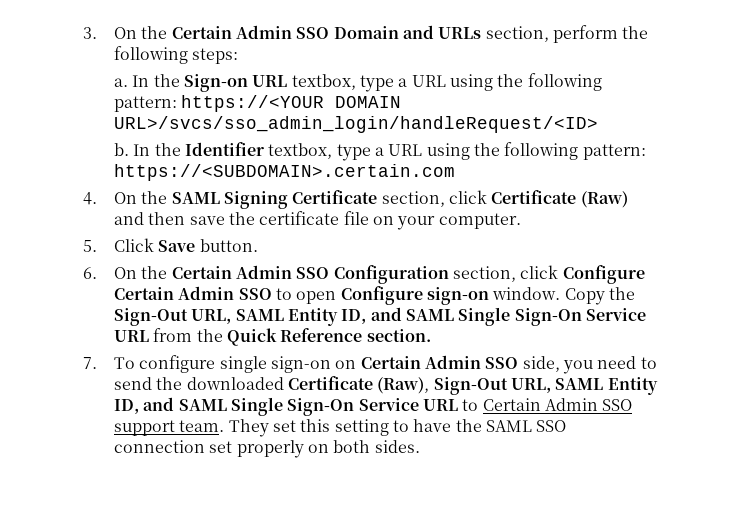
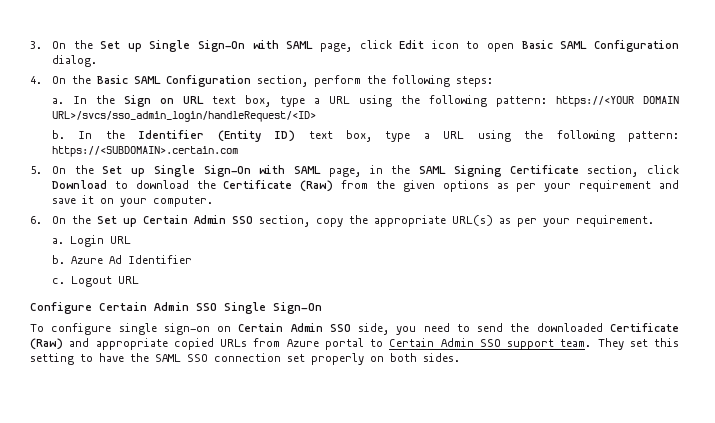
[171,25,482,39] Certain Admin SSO Domain and URLs -> [100,40,679,52] [51,55,97,67] [30,75,251,87] Set up Single Sign-On with SAML page, click Edit icon to open Basic SAML Configuration dialog. // 4. On the Basic SAML Configuration
[184,74,356,92] Sign-on URL textbox, -> [123,95,271,107] Sign on URL text box,
[268,143,333,159] textbox, -> [217,130,372,142] (Entity ID) text box,
[83,191,168,205] 4. On the -> [30,165,411,177] 5. On the Set up Single Sign-On with SAML page, in the
[491,190,628,208] [114,211,521,230] [83,238,258,252] [83,265,645,284] [114,286,636,305] [114,307,647,326] [114,328,431,346] [83,357,97,369] Certificate (Raw) and then save the certificate file on your computer. // 5. Click Save button. // 6. On the Certain Admin SSO Configuration section, click Configure Certain Admin SSO to open Configure sign-on window. Copy the Sign-Out URL, SAML Entity ID, and SAML Single Sign-On Service URL from the Quick Reference section. // 7. -> [51,180,679,192] [51,195,213,207] [30,215,654,227] [51,235,131,247] [51,255,192,264] [51,276,139,287] [30,302,322,314] Download to download the Certificate (Raw) from the given options as per your requirement and save it on your computer. // 6. On the Set up Certain Admin SSO section, copy the appropriate URL(s) as per your requirement. // a. Login URL // b. Azure Ad Identifier // c. Logout URL // Configure Certain Admin SSO Single Sign-On //
[377,377,658,395] [114,397,459,416] (Raw), Sign-Out URL, SAML Entity ID, and SAML Single Sign-On Service URL -> [30,338,364,350] (Raw) and appropriate copied URLs from Azure portal

